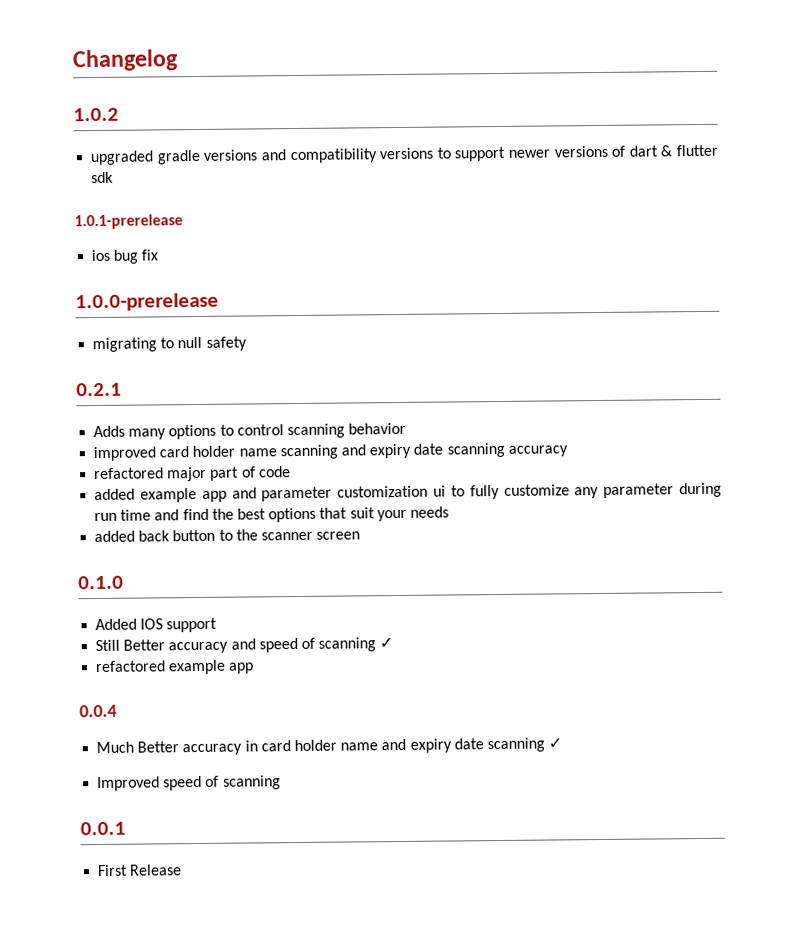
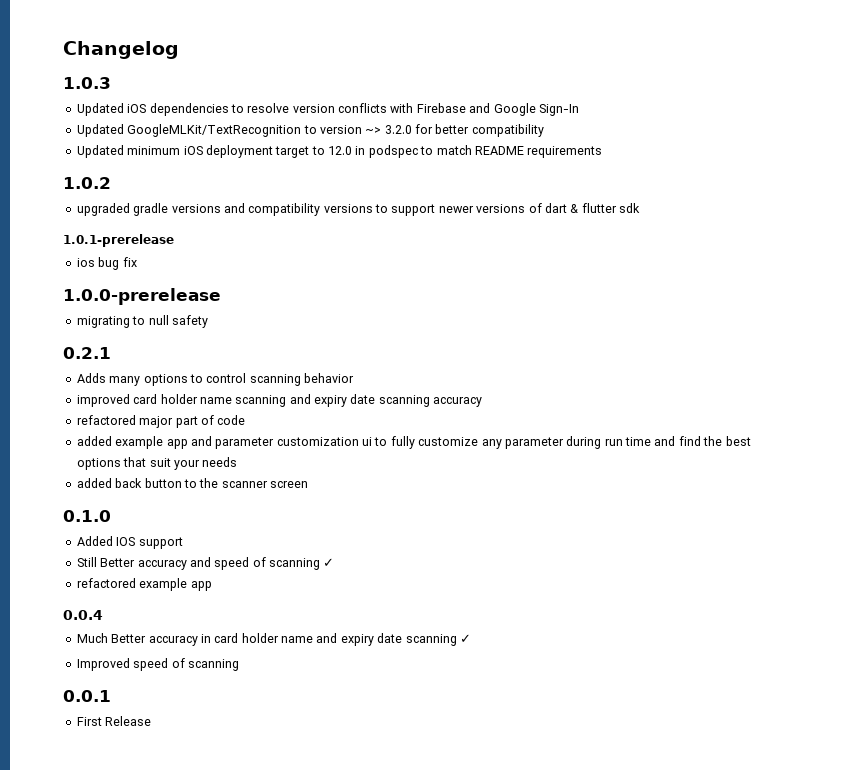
(179, 60) none -> [63,77,111,89] [76,103,579,116] [76,124,544,137] [76,145,603,158] // 1.0.3 // Updated iOS dependencies to resolve version conflicts with Firebase and Google Sign-In // Updated GoogleMLKit/TextRecognition to version ~> 3.2.0 for better compatibility // Updated minimum iOS deployment target to 12.0 in podspec to match README requirements

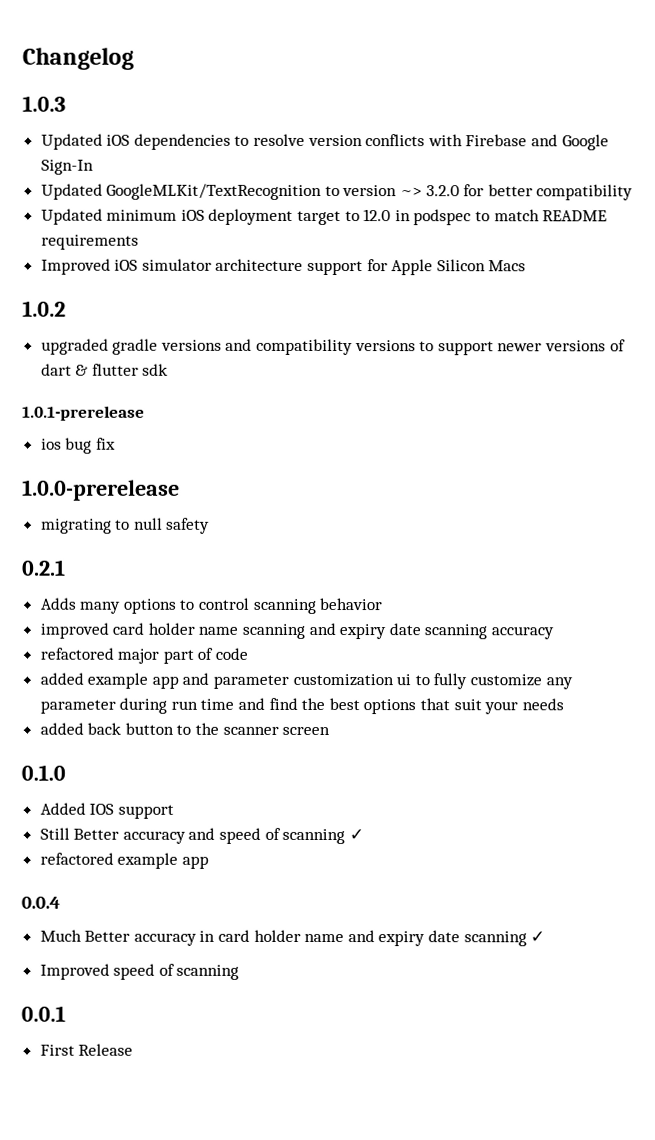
(603, 152) none -> [40,258,527,276] // Improved iOS simulator architecture support for Apple Silicon Macs

